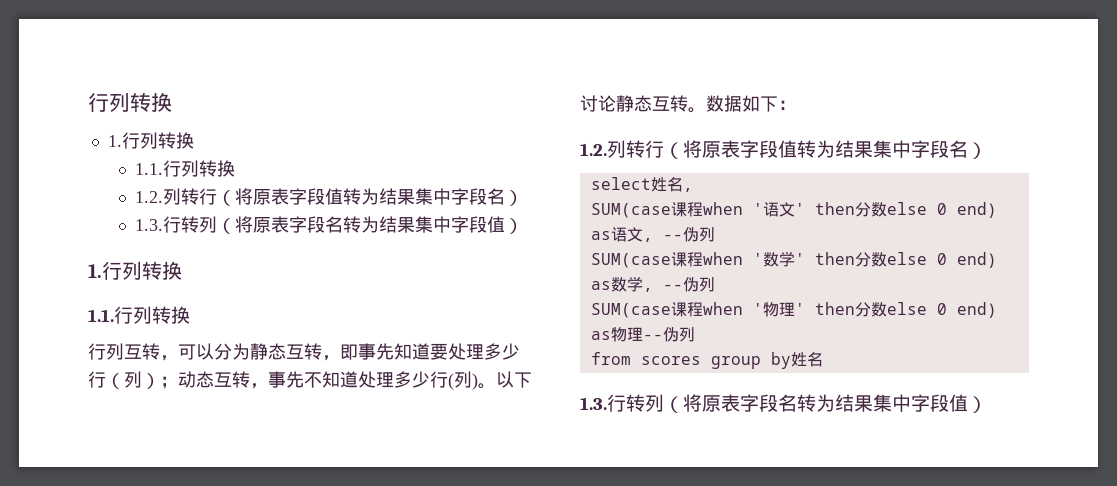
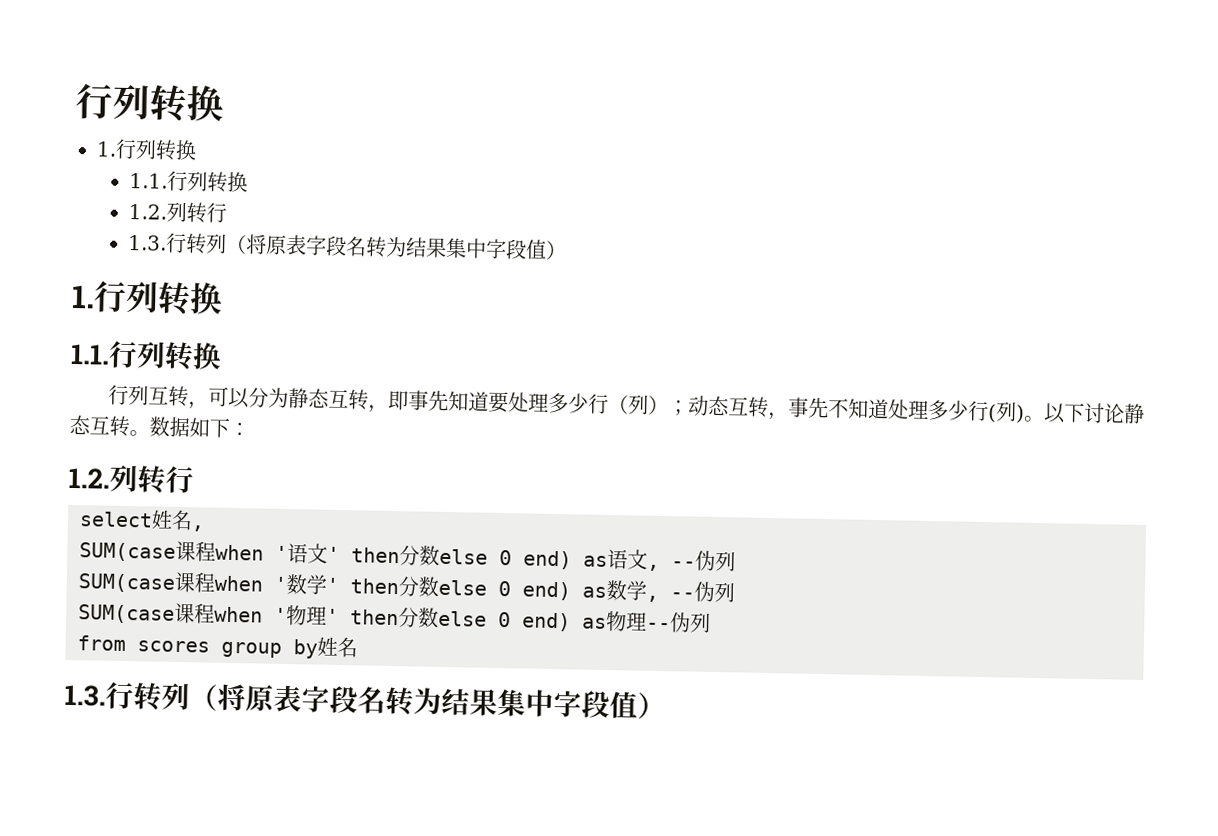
[216,188,523,206] （将原表字段值转为结果集中字段名） -> (227, 212) none
[664,140,987,159] （将原表字段值转为结果集中字段名） -> (195, 479) none

